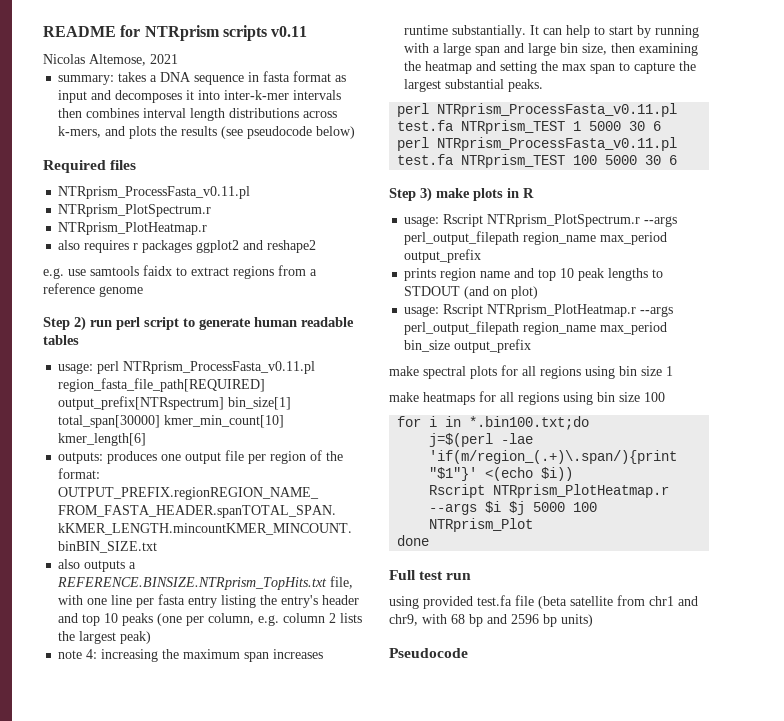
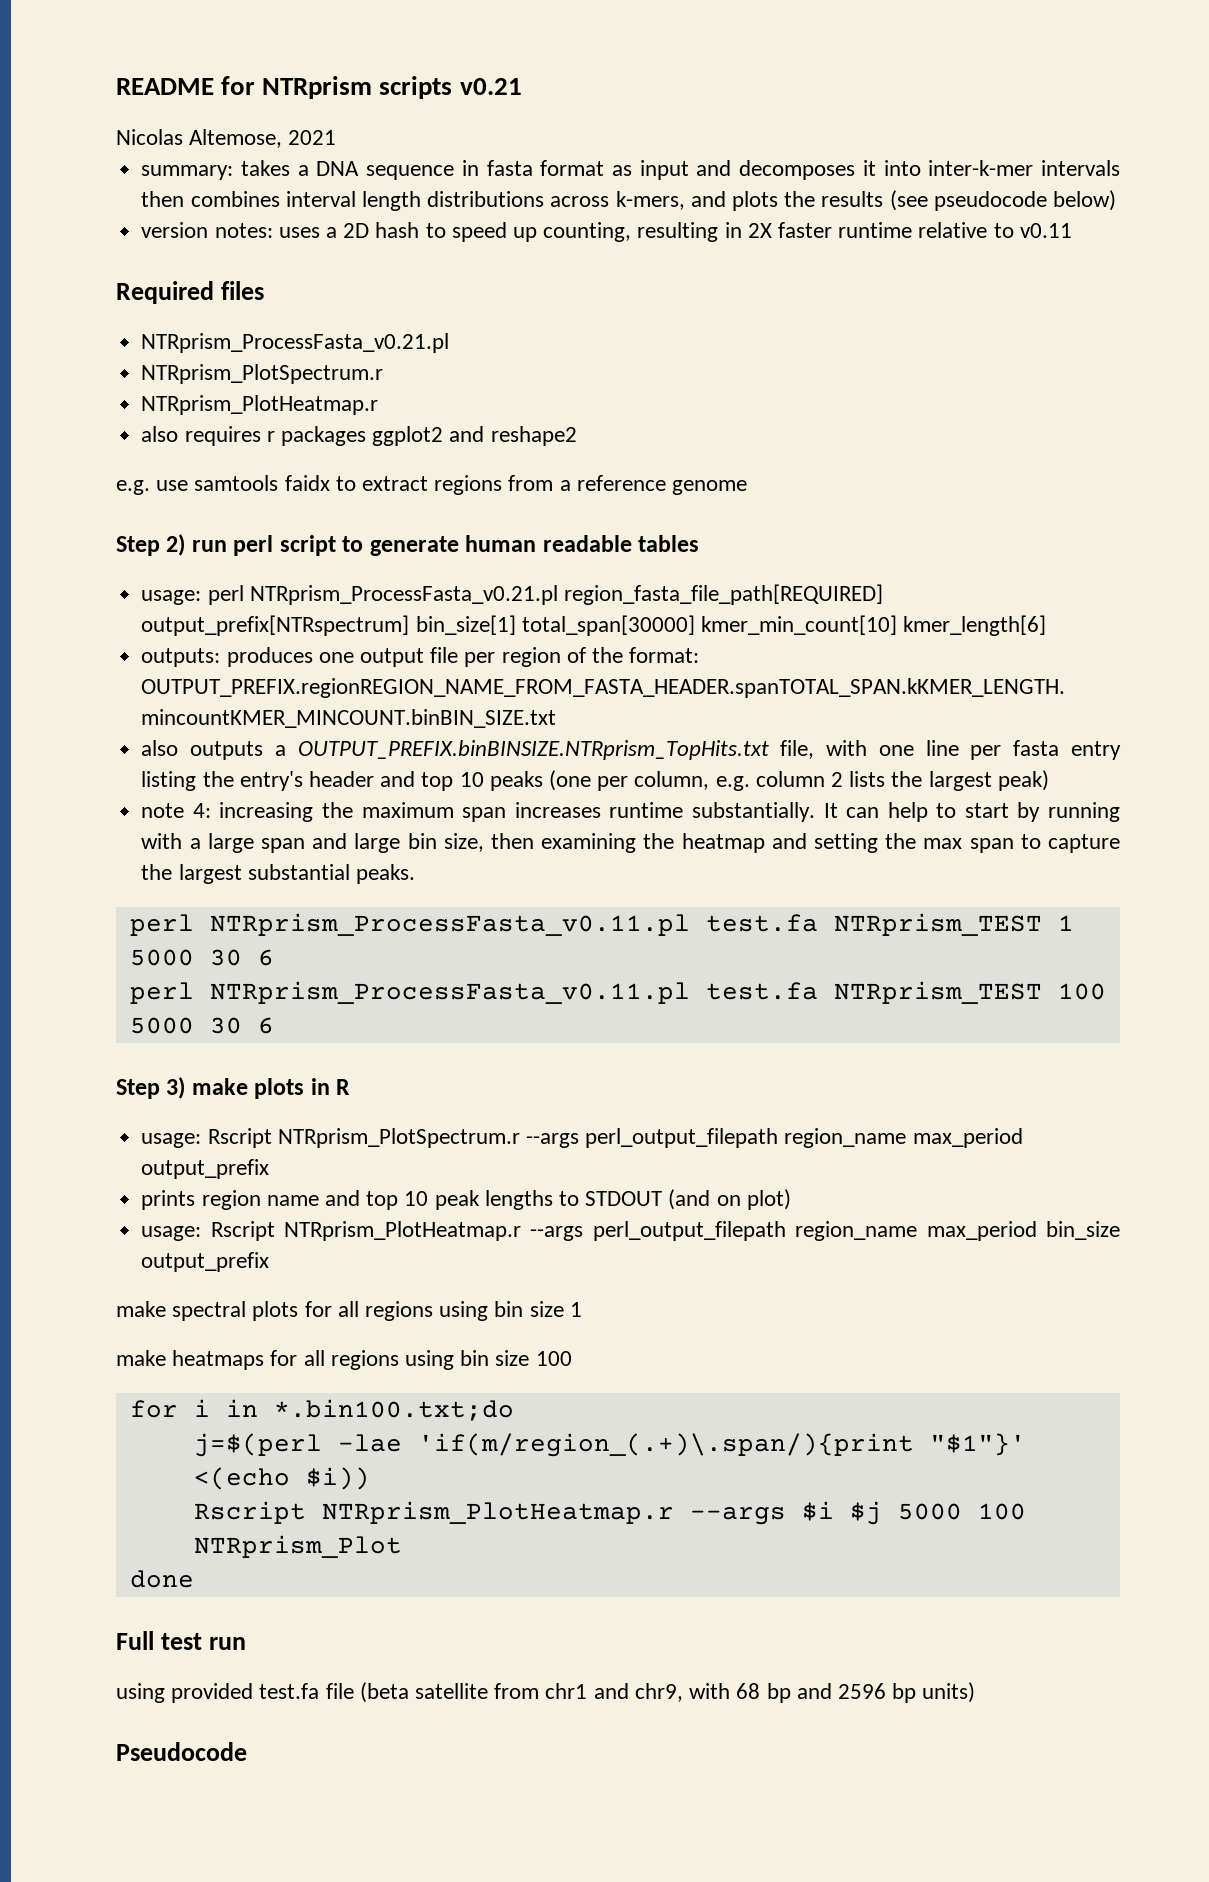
[271,26,308,37] v0.11 -> [459,78,522,95] v0.21
(356, 132) none -> [141,222,1072,242] // version notes: uses a 2D hash to speed up counting, resulting in 2X faster runtime relative to v0.11
[58,186,251,199] NTRprism_ProcessFasta_v0.11.pl -> [141,333,450,353] NTRprism_ProcessFasta_v0.21.pl
[123,361,316,374] NTRprism_ProcessFasta_v0.11.pl -> [249,585,558,605] NTRprism_ProcessFasta_v0.21.pl
[57,577,328,590] REFERENCE.BINSIZE.NTRprism_TopHits.txt -> [297,740,769,760] OUTPUT_PREFIX.binBINSIZE.NTRprism_TopHits.txt

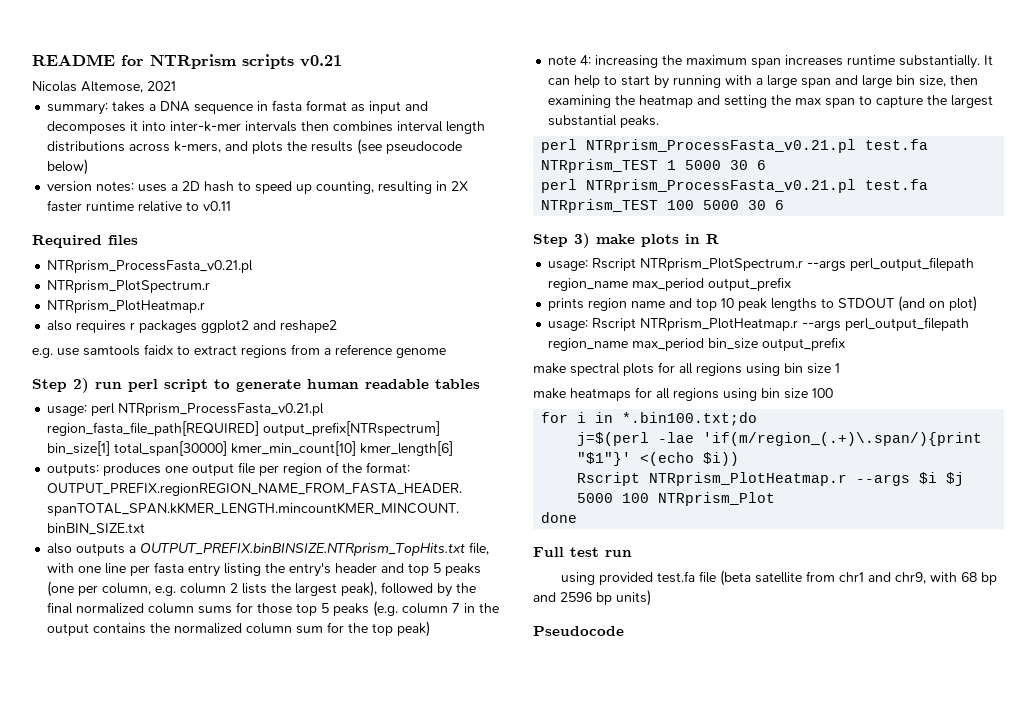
[459,772,484,787] 10 -> [433,563,442,573] 5
(992, 781) none -> [341,581,477,597] [47,601,500,617] [47,622,394,636] peak), followed by the final normalized column sums for those top 5 peaks (e.g. column 7 in the output contains the normalized column sum for the top
[209,913,690,936] NTRprism_ProcessFasta_v0.11.pl -> [586,139,857,153] NTRprism_ProcessFasta_v0.21.pl
[209,981,690,1004] NTRprism_ProcessFasta_v0.11.pl -> [586,179,857,193] NTRprism_ProcessFasta_v0.21.pl

